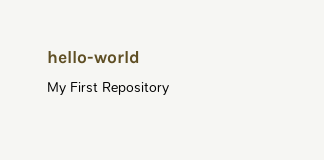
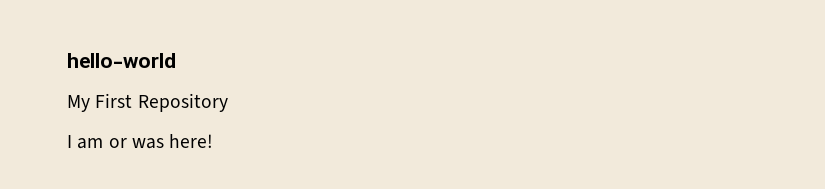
(169, 89) none -> [67,134,214,149] // I am or was here!

